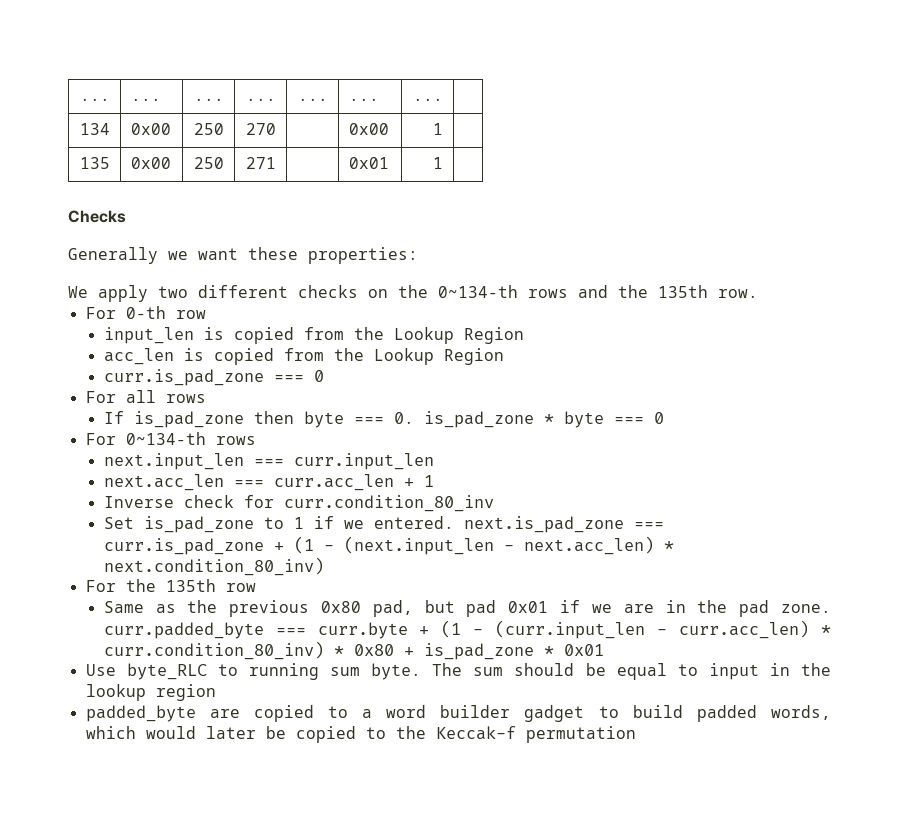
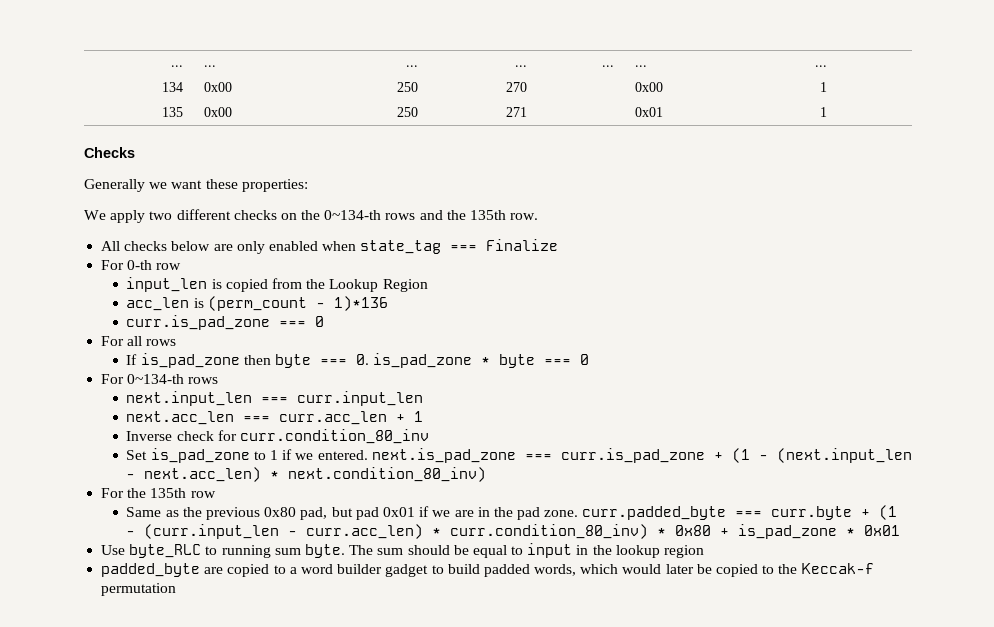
(758, 293) none -> [101,239,559,254] // All checks below are only enabled when state_tag === Finalize
[213,348,504,365] copied from the Lookup Region -> [207,296,388,311] (perm_count - 1)*136

